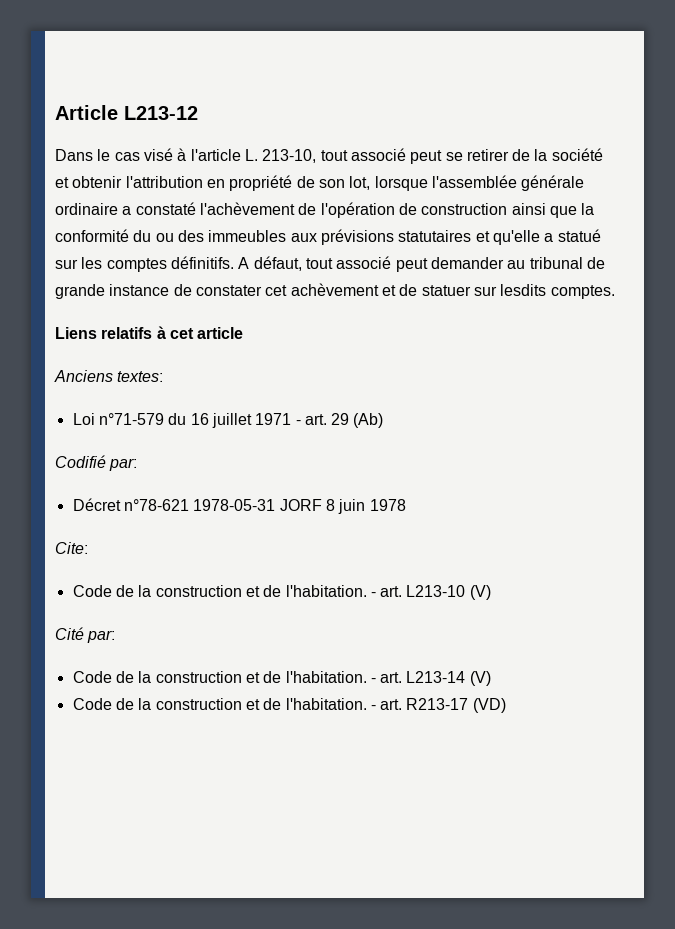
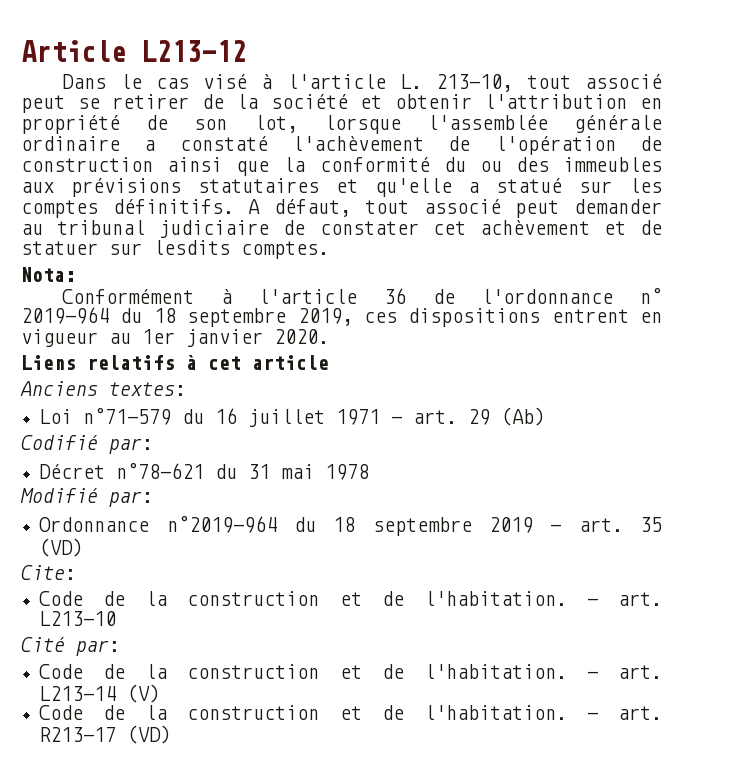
[586,257,605,269] [55,284,170,299] de grande instance -> [159,220,270,238] judiciaire
(615, 292) none -> [21,267,76,282] [62,287,662,304] [21,307,662,327] [21,329,329,347] // Nota: // Conformément à l'article 36 de l'ordonnance n° 2019-964 du 18 septembre 2019, ces dispositions entrent en vigueur au 1er janvier 2020.
[193,499,406,514] 1978-05-31 JORF 8 juin 1978 -> [215,464,370,480] [20,488,153,507] [39,515,663,536] [39,538,84,557] du 31 mai 1978 // Modifié par: // Ordonnance n°2019-964 du 18 septembre 2019 - art. 35 (VD)
[469,585,491,600] (V) -> (117, 618) none

